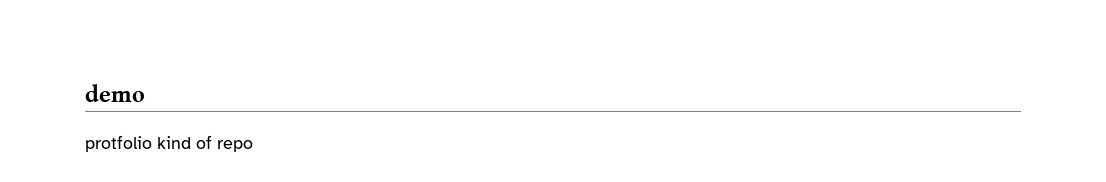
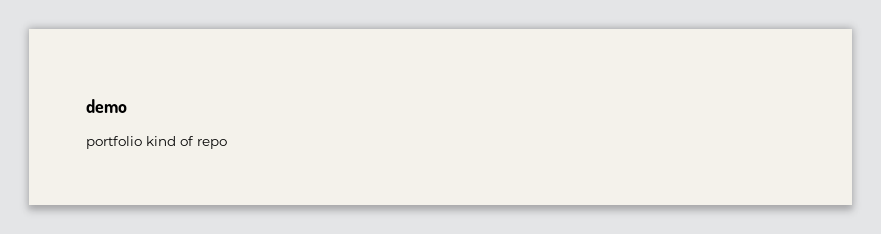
[85,135,152,152] protfolio -> [86,136,142,149] portfolio

